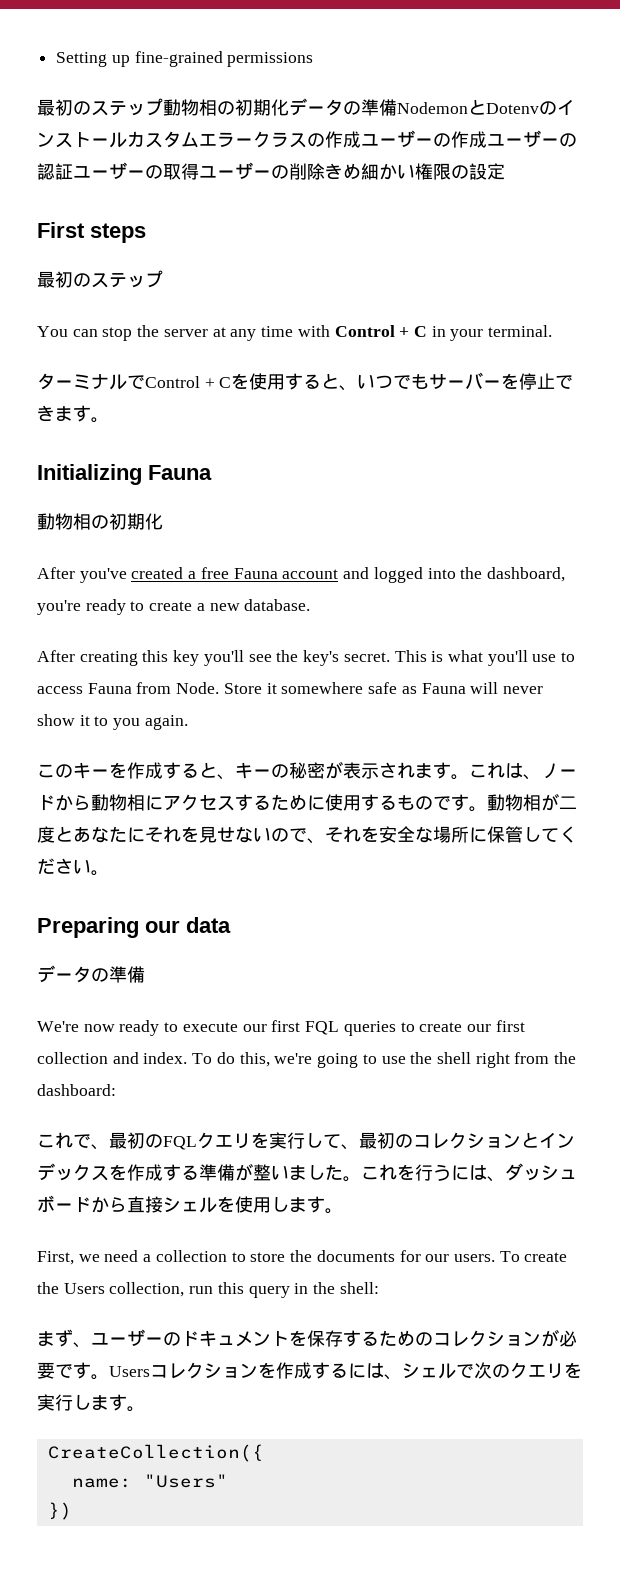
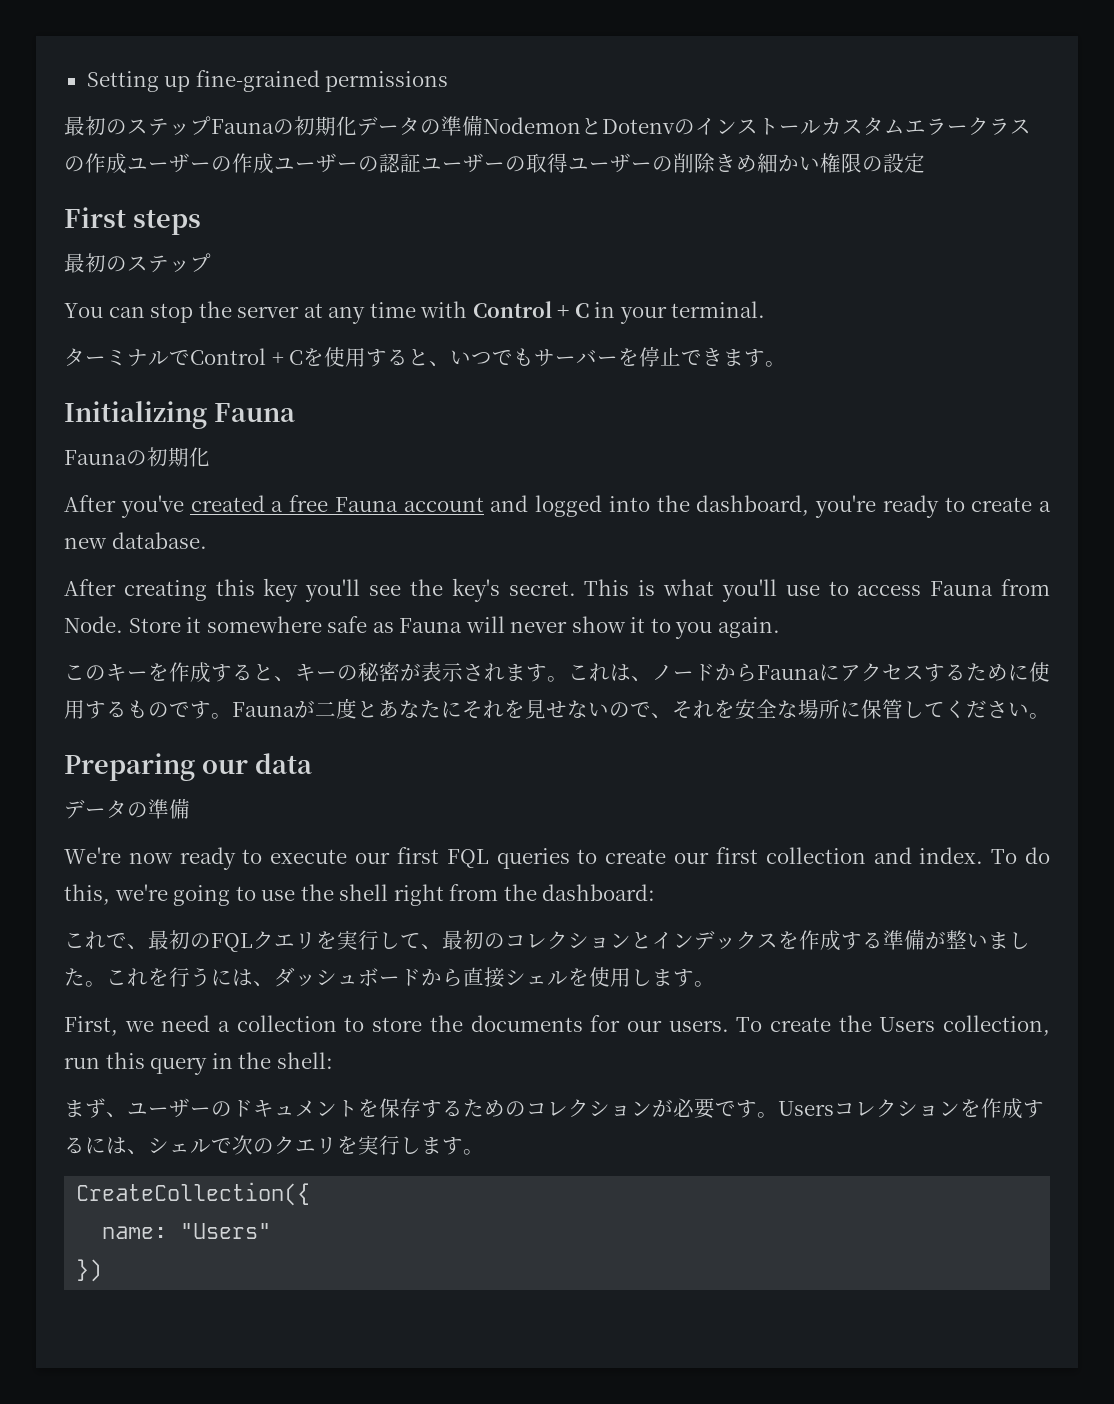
[163,99,217,116] 動物相 -> [211,119,274,134] Fauna
[37,513,91,530] 動物相 -> [64,450,127,465] Fauna
[91,794,145,811] 動物相 -> [757,665,820,680] Fauna
[487,794,541,811] 動物相 -> [232,702,295,717] Fauna

